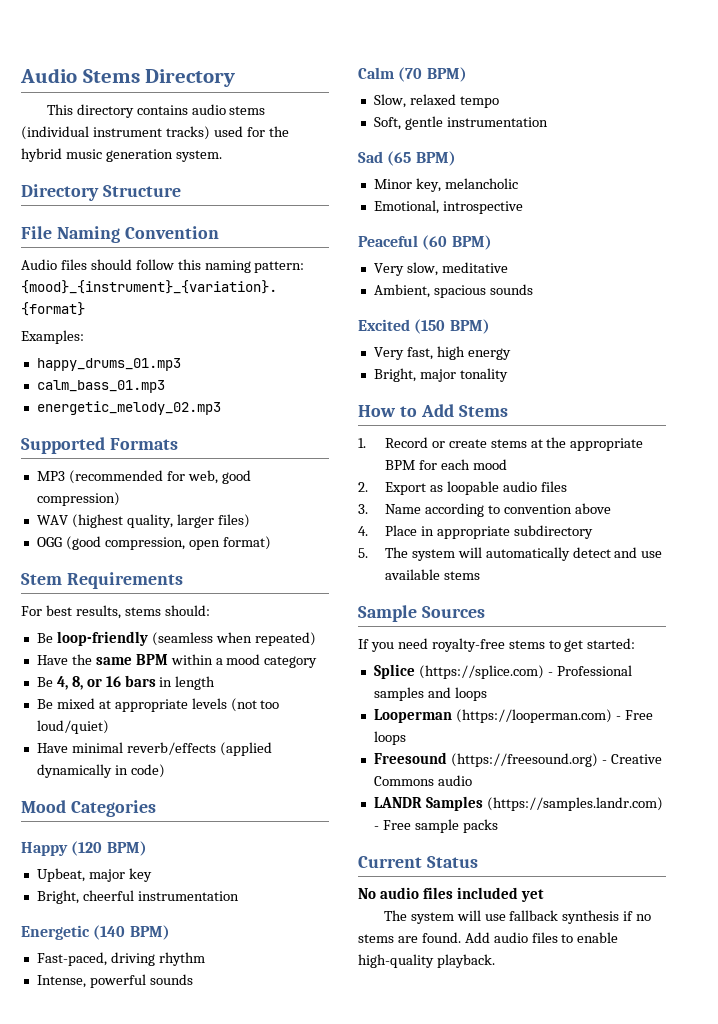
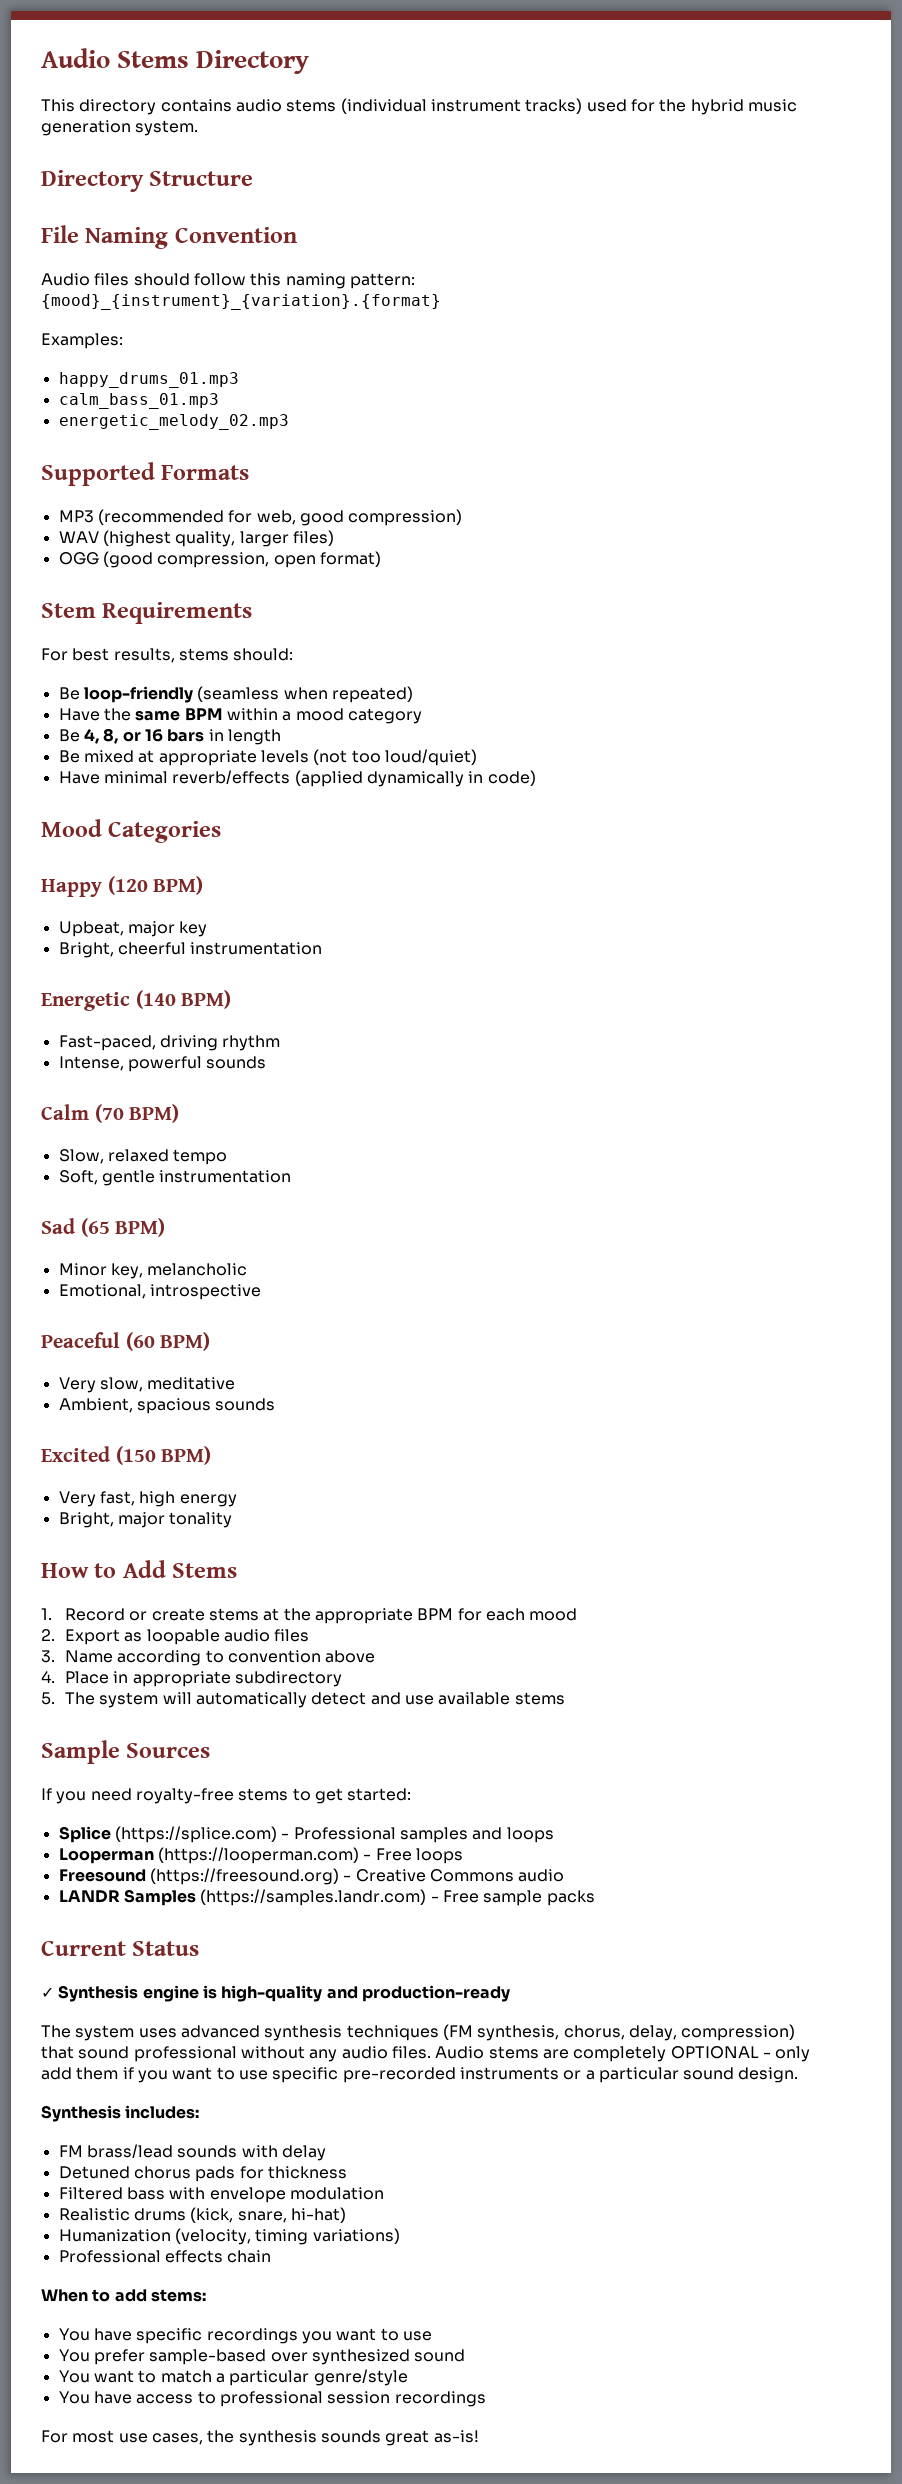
[358,887,544,902] [383,910,652,924] [358,932,619,943] [358,954,495,968] No audio files included yet // The system will use fallback synthesis if no stems are found. Add audio files to enable high-quality playback. -> [41,1985,510,2002] [41,2024,796,2041] [41,2046,811,2062] [41,2067,799,2083] [41,2105,200,2122] [58,2144,326,2161] [58,2166,347,2182] [58,2187,384,2203] [58,2207,346,2223] [58,2228,400,2245] [58,2250,272,2263] [41,2289,206,2302] [58,2328,432,2344] [58,2349,466,2365] [58,2369,408,2386] [58,2391,486,2407] [41,2430,479,2446] ✓ Synthesis engine is high-quality and production-ready // The system uses advanced synthesis techniques (FM synthesis, chorus, delay, compression) that sound professional without any audio files. Audio stems are completely OPTIONAL - only add them if you want to use specific pre-recorded instruments or a particular sound design. // Synthesis includes: // FM brass/lead sounds with delay // Detuned chorus pads for thickness // Filtered bass with envelope modulation // Realistic drums (kick, snare, hi-hat) // Humanization (velocity, timing variations) // Professional effects chain // When to add stems: // You have specific recordings you want to use // You prefer sample-based over synthesized sound // You want to match a particular genre/style // You have access to professional session recordings // For most use cases, the synthesis sounds great as-is!

